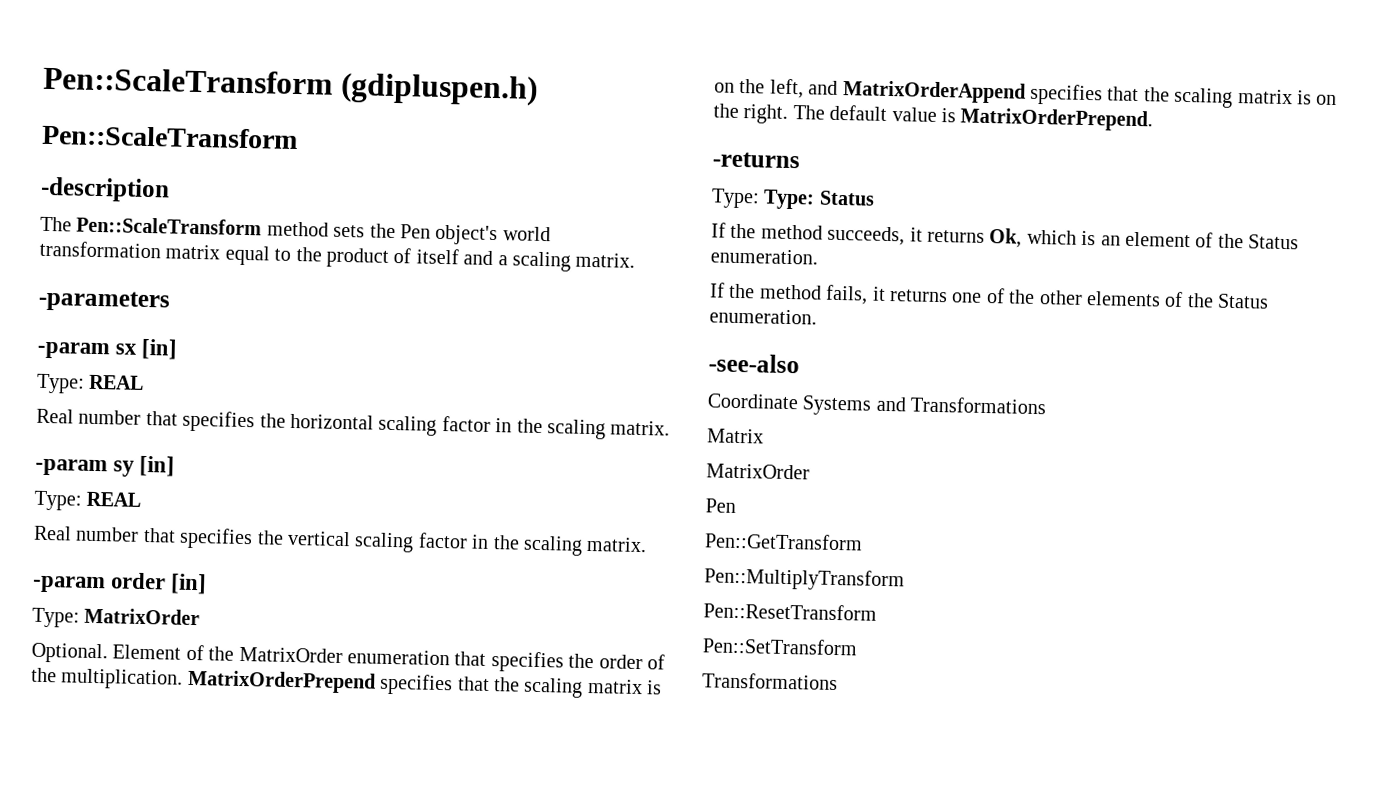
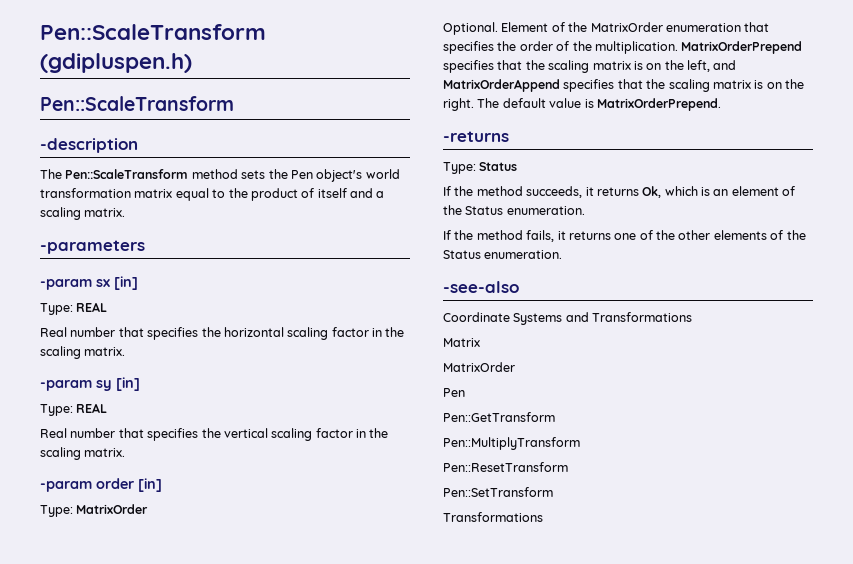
[763,189,816,210] Type: -> (476, 168) none

